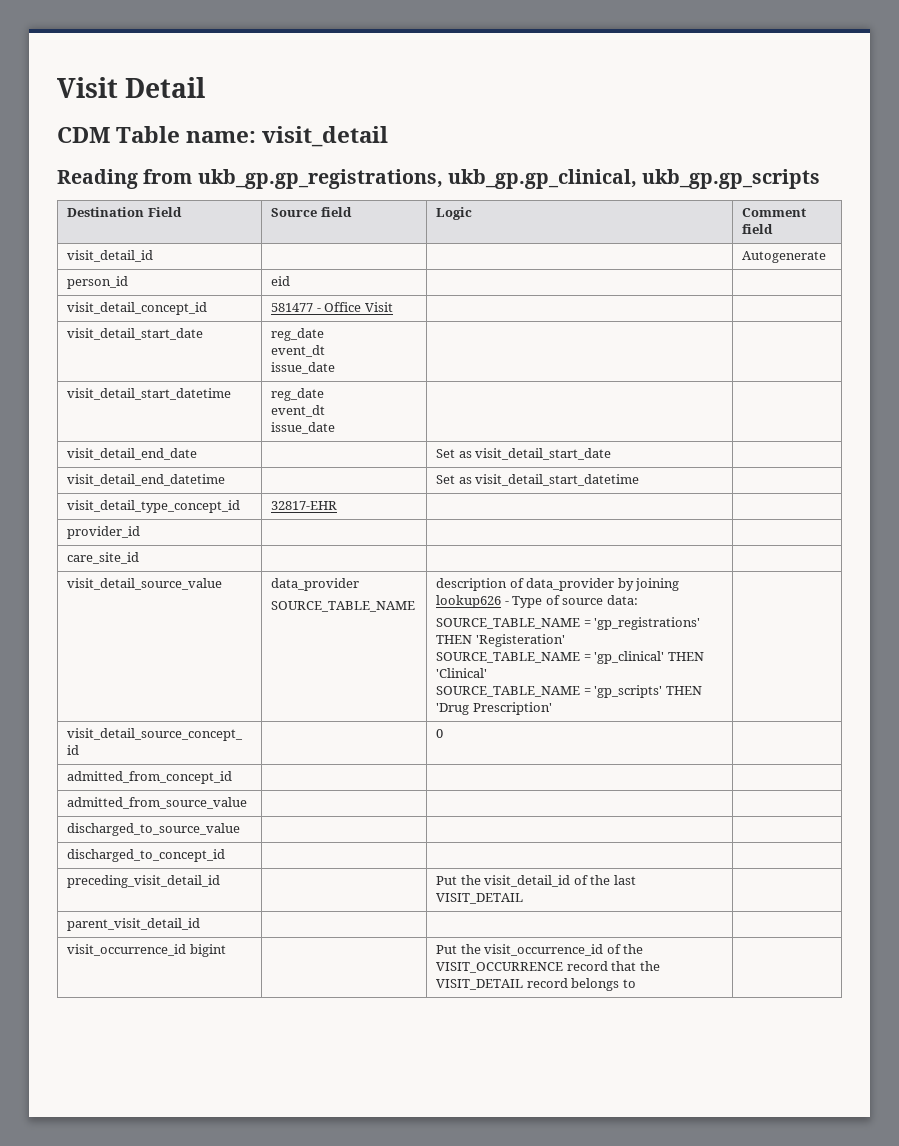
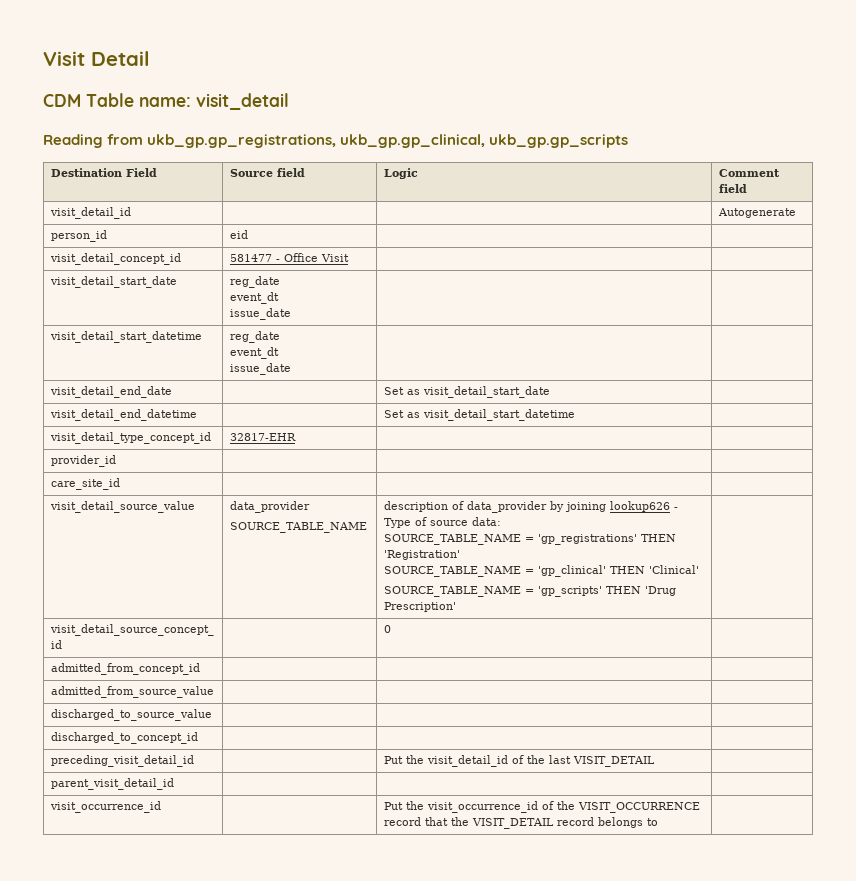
[475,634,565,647] 'Registeration' -> [384,550,461,560] 'Registration'
[189,944,226,957] bigint -> (162, 807) none

